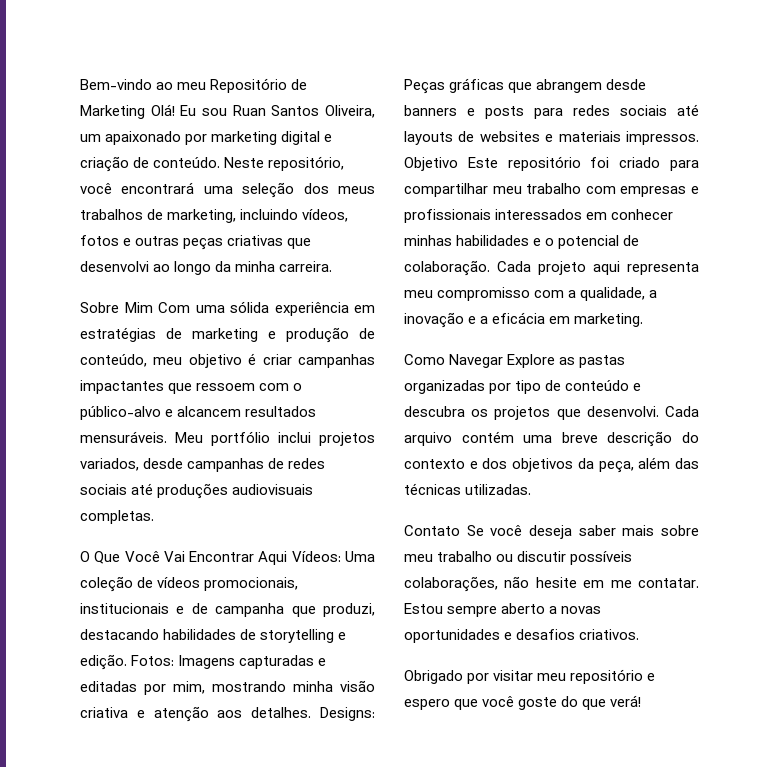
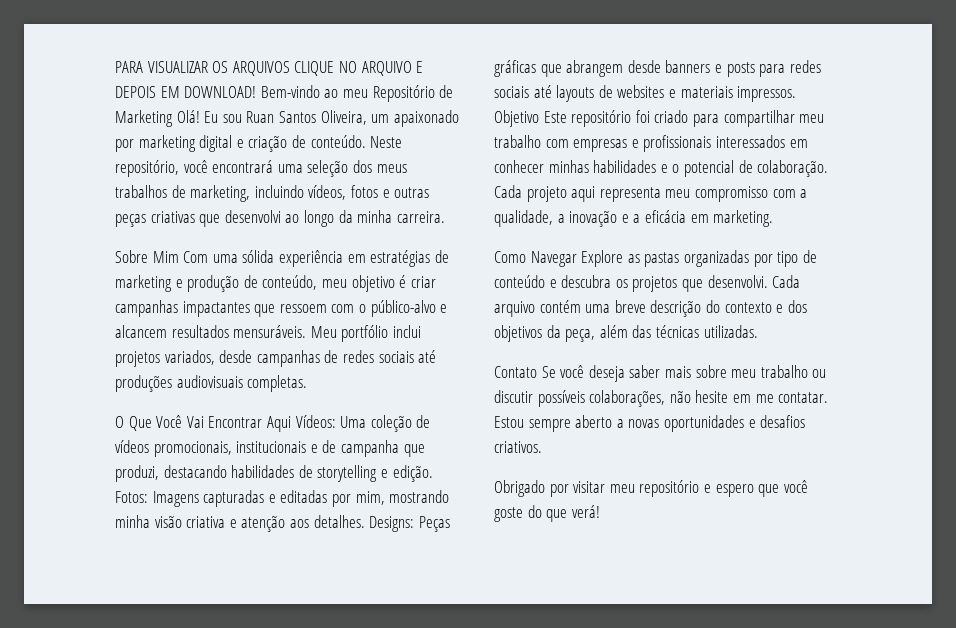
(80, 84) none -> [115,61,424,76] [115,86,257,98] PARA VISUALIZAR OS ARQUIVOS CLIQUE NO ARQUIVO E DEPOIS EM DOWNLOAD!

